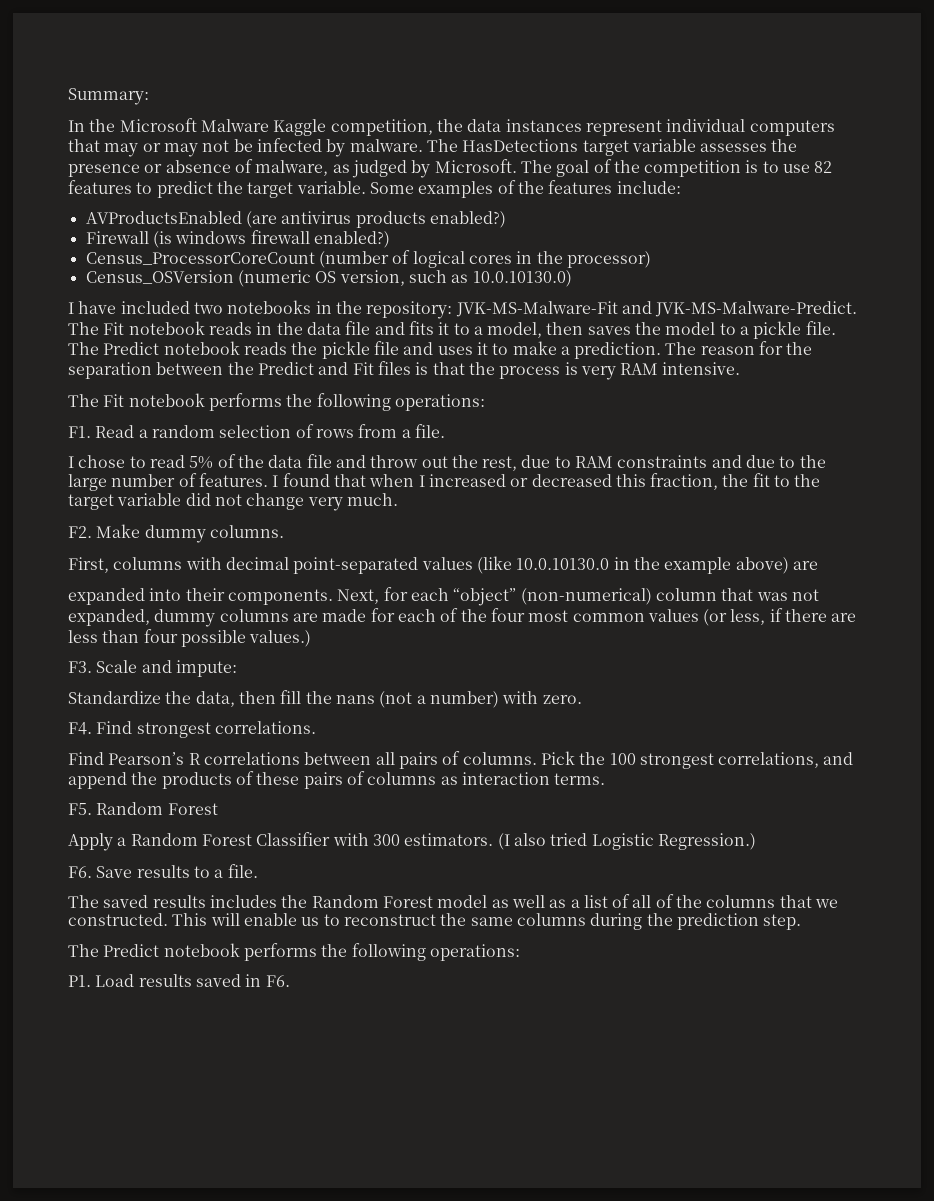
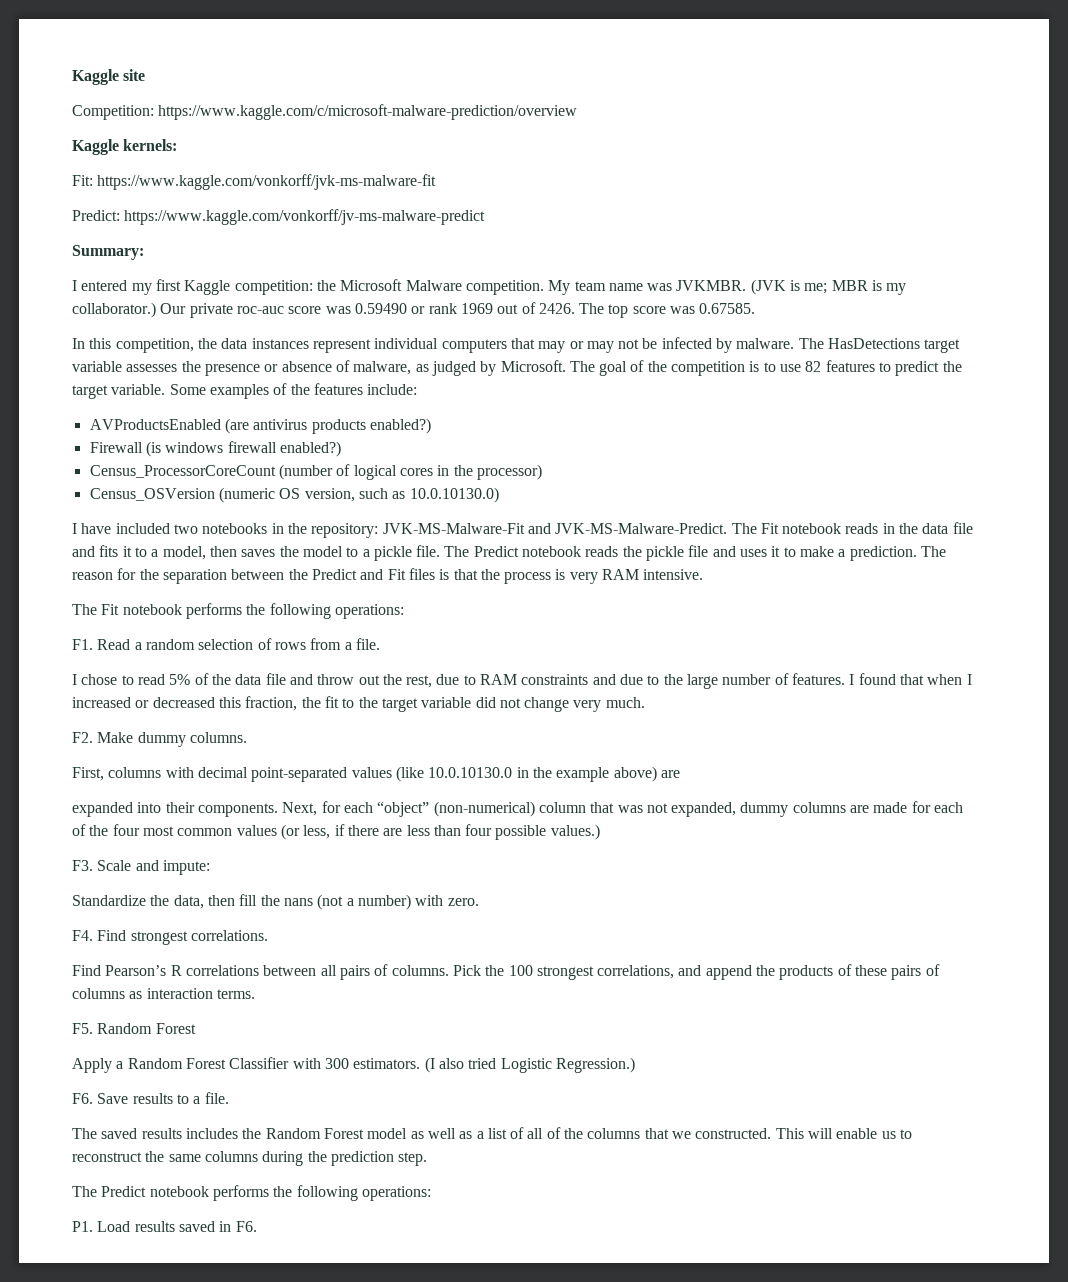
[68,88,149,105] [68,118,327,136] Summary: // In the Microsoft Malware Kaggle -> [72,69,146,85] [72,104,578,120] [72,139,178,155] [72,174,437,190] [72,209,486,225] [72,245,144,260] [72,279,907,295] [72,302,756,318] [72,338,112,349] Kaggle site // Competition: https://www.kaggle.com/c/microsoft-malware-prediction/overview // Kaggle kernels: // Fit: https://www.kaggle.com/vonkorff/jvk-ms-malware-fit // Predict: https://www.kaggle.com/vonkorff/jv-ms-malware-predict // Summary: // I entered my first Kaggle competition: the Microsoft Malware competition. My team name was JVKMBR. (JVK is me; MBR is my collaborator.) Our private roc-auc score was 0.59490 or rank 1969 out of 2426. The top score was 0.67585. // In this

